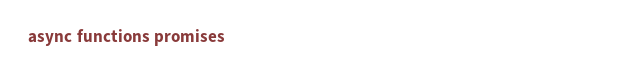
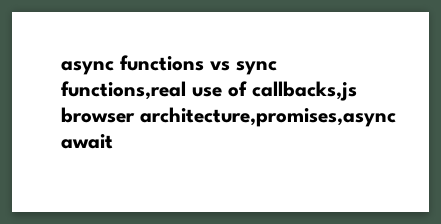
[154,29,226,46] promises -> [210,61,277,75] [61,81,357,101] [61,107,396,127] [61,134,113,149] vs sync functions,real use of callbacks,js browser architecture,promises,async await

